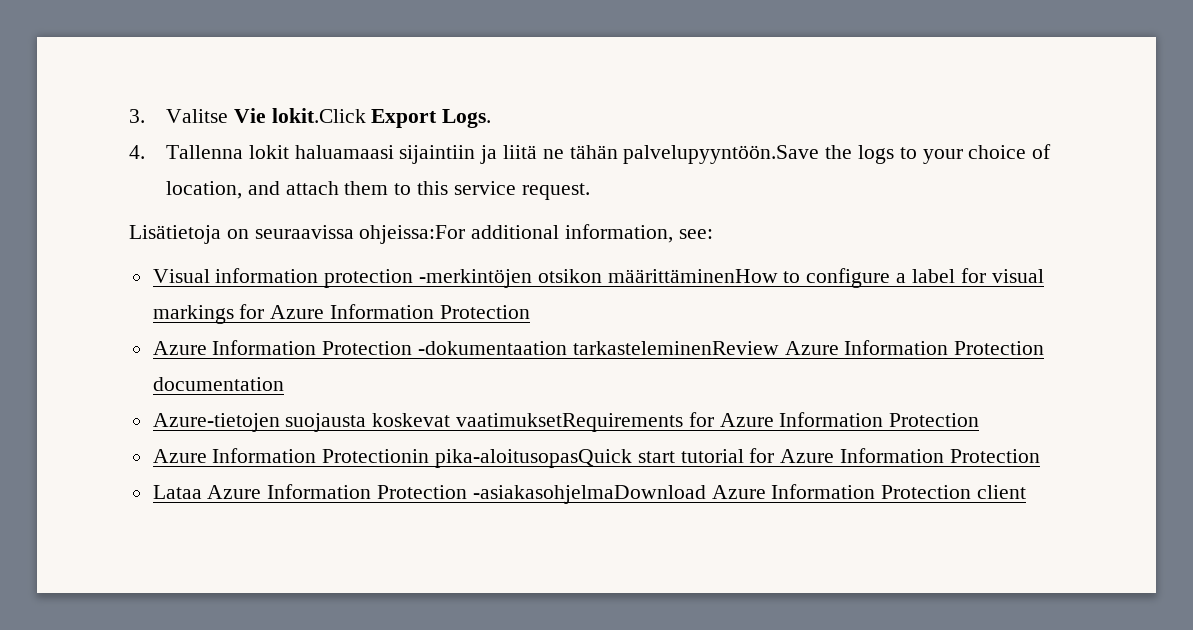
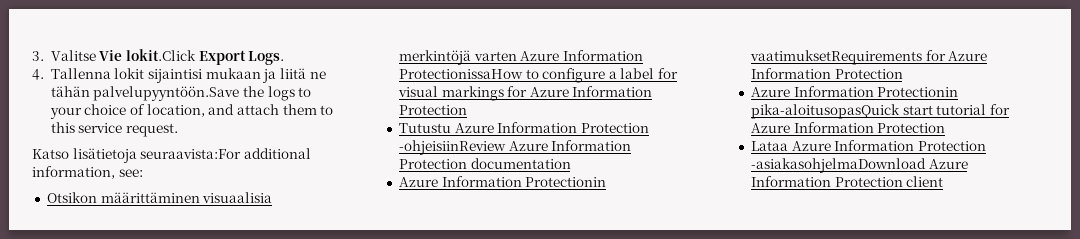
[294,145,476,164] haluamaasi sijaintiin -> [148,68,261,83] sijaintisi mukaan
[129,225,466,244] Lisätietoja on seuraavissa ohjeissa:For -> [32,148,242,163] Katso lisätietoja seuraavista:For
[152,268,778,288] Visual information protection -merkintöjen otsikon määrittäminenHow -> [46,192,273,203] [398,50,643,65] [398,69,523,79] Otsikon määrittäminen visuaalisia merkintöjä varten Azure Information ProtectionissaHow
[152,340,779,355] Azure Information Protection -dokumentaation tarkasteleminenReview -> [398,122,649,133] [398,140,506,155] Tutustu Azure Information Protection -ohjeisiinReview
[152,413,451,432] Azure-tietojen suojausta koskevat -> [398,176,607,187] Azure Information Protectionin

